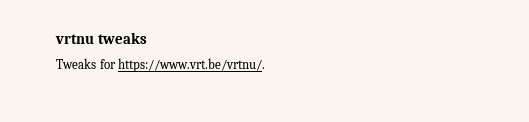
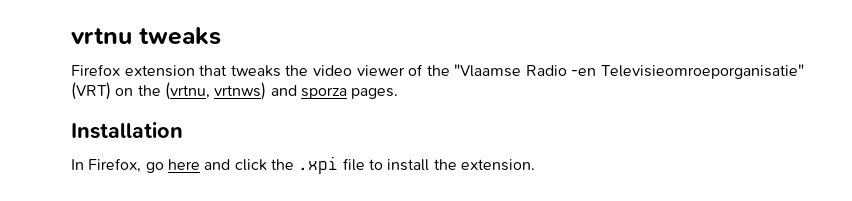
[56,58,266,72] Tweaks for https://www.vrt.be/vrtnu/. -> [71,64,804,79] [71,82,399,100] [71,122,183,139] [71,156,535,174] Firefox extension that tweaks the video viewer of the "Vlaamse Radio -en Televisieomroeporganisatie" (VRT) on the (vrtnu, vrtnws) and sporza pages. // Installation // In Firefox, go here and click the .xpi file to install the extension.

